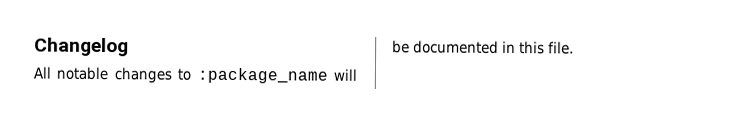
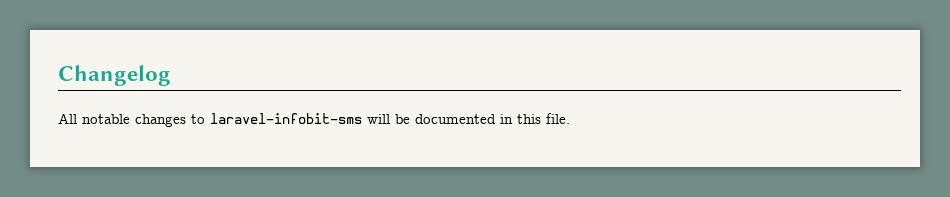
[196,67,328,84] :package_name -> [210,113,362,124] laravel-infobit-sms

